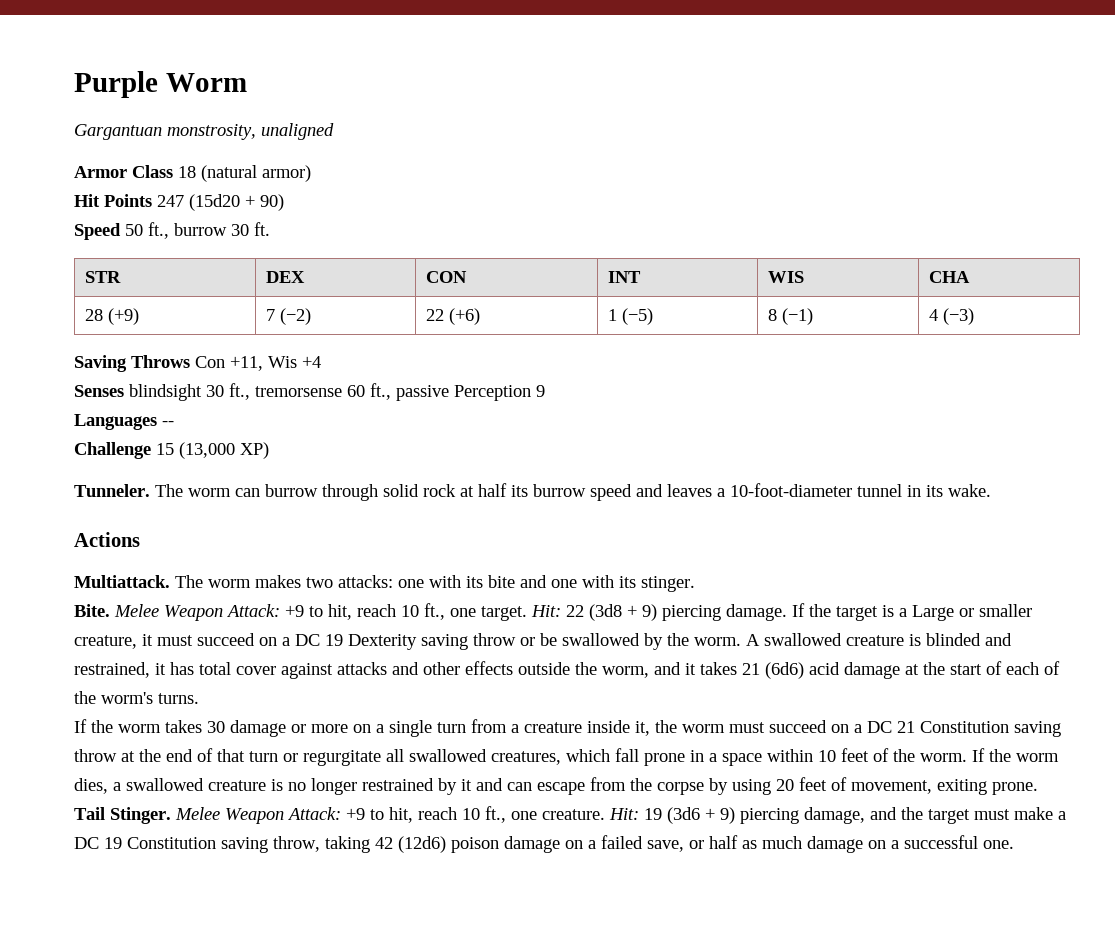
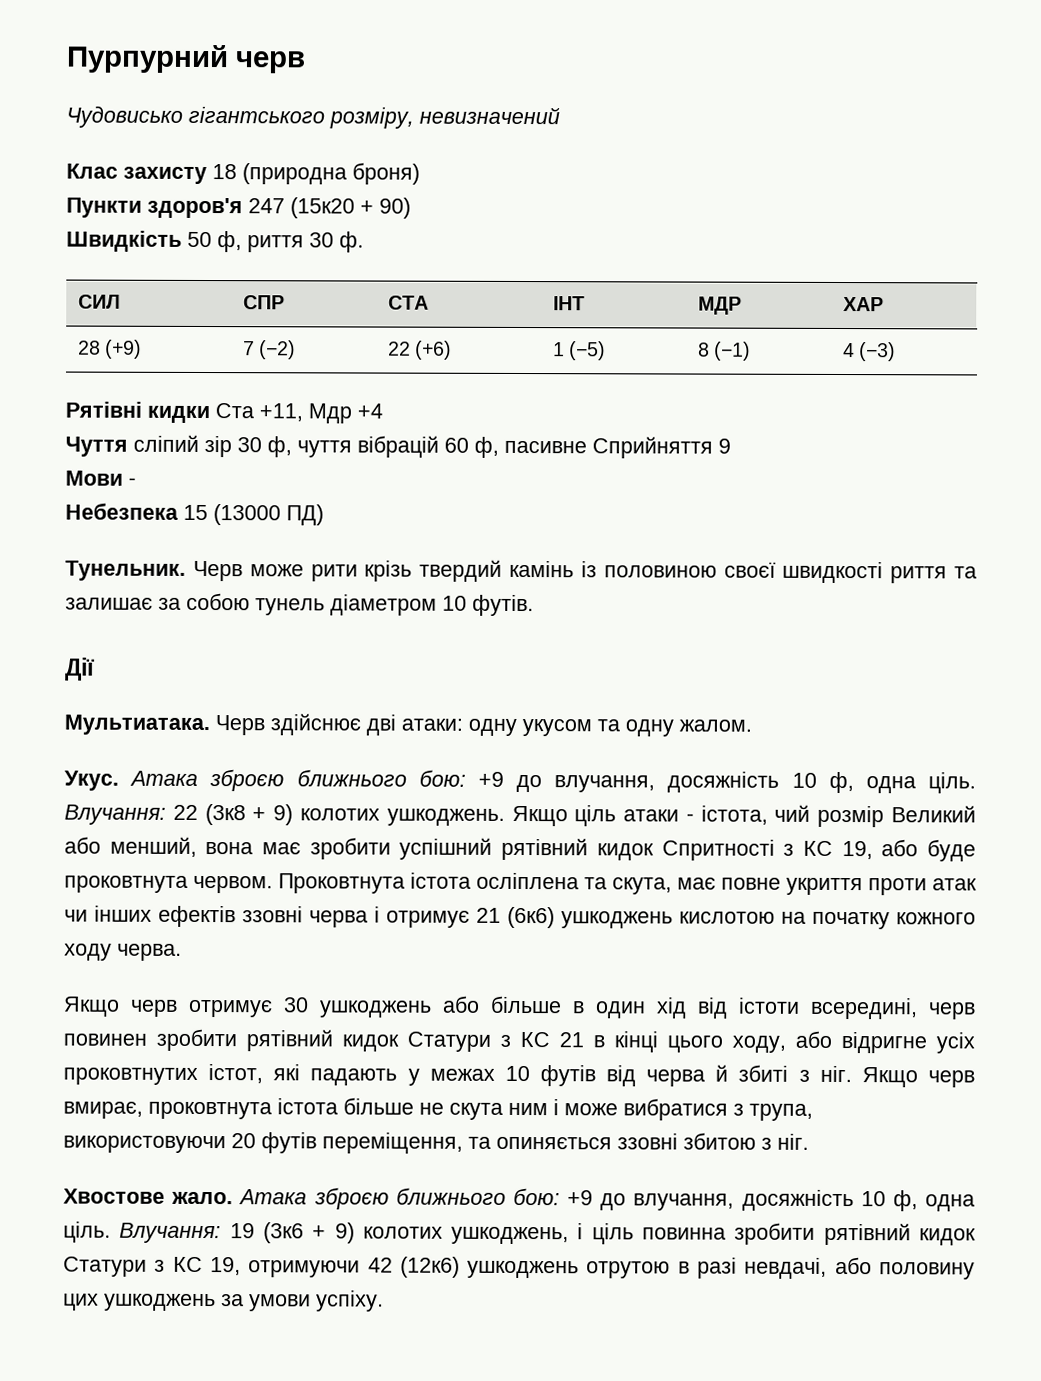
[74,71,247,98] [74,123,334,140] [74,165,311,182] [74,194,284,211] [74,222,270,240] [84,271,121,283] [265,271,305,283] [425,271,467,283] [607,271,641,283] [767,271,804,283] [928,271,970,283] Purple Worm // Gargantuan monstrosity, unaligned // Armor Class 18 (natural armor) // Hit Points 247 (15d20 + 90) // Speed 50 ft., burrow 30 ft. // STR | DEX | CON | INT | WIS | CHA -> [66,44,306,74] [66,105,560,129] [66,162,420,185] [66,197,411,219] [66,230,364,253] [77,294,121,309] [242,295,285,310] [387,295,429,310] [552,296,585,311] [697,296,742,315] [842,297,884,312] Пурпурний черв // Чудовисько гігантського розміру, невизначений // Клас захисту 18 (природна броня) // Пункти здоров'я 247 (15к20 + 90) // Швидкість 50 ф, риття 30 ф. // СИЛ | СПР | СТА | ІНТ | МДР | ХАР
[74,355,321,372] [74,383,545,401] [74,414,174,430] [74,442,269,459] [74,483,991,501] [74,532,140,547] [74,575,695,592] [74,603,1032,621] [74,633,1012,650] [74,661,1060,679] [74,691,199,704] [74,719,1061,737] [74,748,1059,766] [74,777,1038,795] [74,806,1066,824] [74,835,1014,853] Saving Throws Con +11, Wis +4 // Senses blindsight 30 ft., tremorsense 60 ft., passive Perception 9 // Languages -- // Challenge 15 (13,000 XP) // Tunneler. The worm can burrow through solid rock at half its burrow speed and leaves a 10-foot-diameter tunnel in its wake. // Actions // Multiattack. The worm makes two attacks: one with its bite and one with its stinger. // Bite. Melee Weapon Attack: +9 to hit, reach 10 ft., one target. Hit: 22 (3d8 + 9) piercing damage. If the target is a Large or smaller creature, it must succeed on a DC 19 Dexterity saving throw or be swallowed by the worm. A swallowed creature is blinded and restrained, it has total cover against attacks and other effects outside the worm, and it takes 21 (6d6) acid damage at the start of each of the worm's turns. // If the worm takes 30 damage or more on a single turn from a creature inside it, the worm must succeed on a DC 21 Constitution saving throw at the end of that turn or regurgitate all swallowed creatures, which fall prone in a space within 10 feet of the worm. If the worm dies, a swallowed creature is no longer restrained by it and can escape from the corpse by using 20 feet of movement, exiting prone. // Tail Stinger. Melee Weapon Attack: +9 to hit, reach 10 ft., one creature. Hit: 19 (3d6 + 9) piercing damage, and the target must make a DC 19 Constitution saving throw, taking 42 (12d6) poison damage on a failed save, or half as much damage on a successful one. -> [65,401,383,424] [65,434,731,459] [65,470,136,486] [65,502,324,526] [65,559,978,584] [65,592,534,617] [65,657,95,681] [64,713,752,737] [64,769,976,794] [64,804,977,828] [64,836,977,862] [64,872,977,896] [64,905,976,930] [64,943,182,961] [63,995,976,1020] [63,1028,975,1054] [63,1064,975,1088] [63,1097,813,1121] [63,1132,809,1154] [63,1187,975,1212] [63,1221,976,1246] [63,1256,975,1280] [63,1290,384,1312] Рятівні кидки Ста +11, Мдр +4 // Чуття сліпий зір 30 ф, чуття вібрацій 60 ф, пасивне Сприйняття 9 // Мови - // Небезпека 15 (13000 ПД) // Тунельник. Черв може рити крізь твердий камінь із половиною своєї швидкості риття та залишає за собою тунель діаметром 10 футів. // Дії // Мультиатака. Черв здійснює дві атаки: одну укусом та одну жалом. // Укус. Атака зброєю ближнього бою: +9 до влучання, досяжність 10 ф, одна ціль. Влучання: 22 (3к8 + 9) колотих ушкоджень. Якщо ціль атаки - істота, чий розмір Великий або менший, вона має зробити успішний рятівний кидок Спритності з КС 19, або буде проковтнута червом. Проковтнута істота осліплена та скута, має повне укриття проти атак чи інших ефектів ззовні черва і отримує 21 (6к6) ушкоджень кислотою на початку кожного ходу черва. // Якщо черв отримує 30 ушкоджень або більше в один хід від істоти всередині, черв повинен зробити рятівний кидок Статури з КС 21 в кінці цього ходу, або відригне усіх проковтнутих істот, які падають у межах 10 футів від черва й збиті з ніг. Якщо черв вмирає, проковтнута істота більше не скута ним і може вибратися з трупа, використовуючи 20 футів переміщення, та опиняється ззовні збитою з ніг. // Хвостове жало. Атака зброєю ближнього бою: +9 до влучання, досяжність 10 ф, одна ціль. Влучання: 19 (3к6 + 9) колотих ушкоджень, і ціль повинна зробити рятівний кидок Статури з КС 19, отримуючи 42 (12к6) ушкоджень отрутою в разі невдачі, або половину цих ушкоджень за умови успіху.

